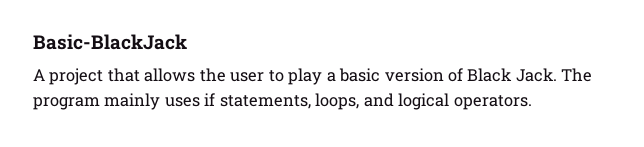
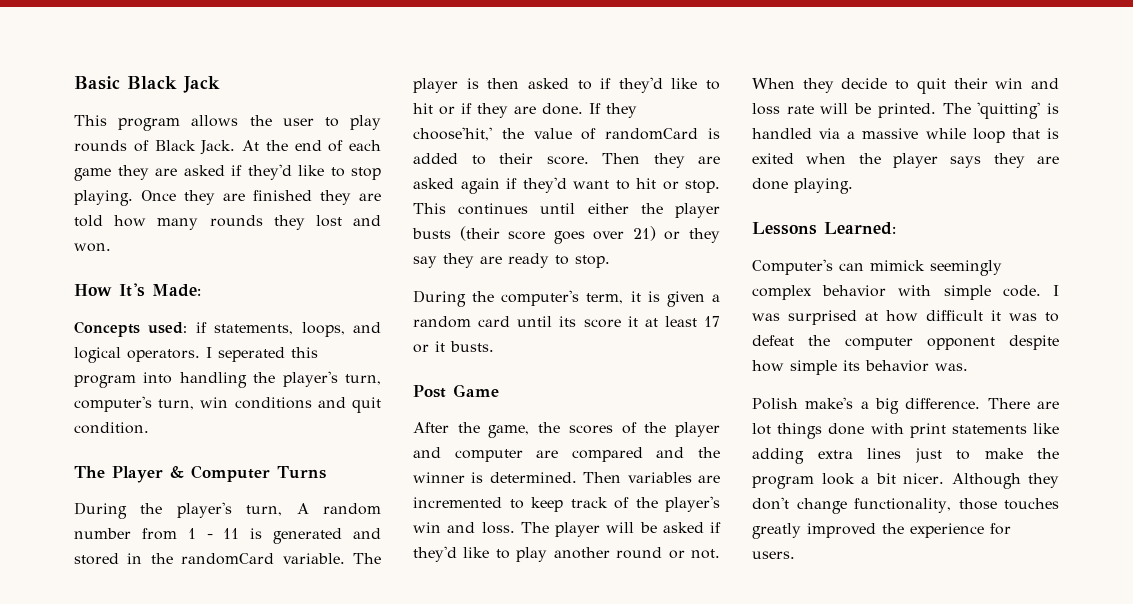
[33,34,187,50] [33,68,140,85] Basic-BlackJack // A project that -> [74,76,220,93] [74,115,181,131] Basic Black Jack // This program
[326,68,593,82] [33,93,200,110] a basic version of Black Jack. The program mainly uses -> [74,140,381,155] [74,164,381,181] [74,190,381,206] [74,215,381,230] [74,243,111,252] [74,283,201,297] [74,321,188,337] rounds of Black Jack. At the end of each game they are asked if they'd like to stop playing. Once they are finished they are told how many rounds they lost and won. // How It's Made: // Concepts used:
(532, 102) none -> [206,347,318,362] [74,371,381,388] [74,396,381,413] [74,422,149,434] [74,465,326,483] [74,502,381,519] [74,528,381,544] [74,553,381,565] [413,77,720,93] [413,103,637,118] [413,127,720,141] [413,153,720,168] [413,177,720,194] [413,203,720,218] [412,226,720,244] [413,253,610,268] [413,290,720,307] [413,316,720,328] [413,341,494,353] [413,384,499,398] [413,422,720,438] [413,447,720,462] [413,472,720,483] [413,496,720,512] [413,522,721,537] [413,546,720,562] [752,78,1059,94] [752,102,1059,119] [752,128,1059,143] [752,153,1059,168] [752,178,853,194] [752,222,896,235] [752,259,1002,276] [752,285,1059,300] [752,310,1059,325] [752,335,1059,350] [752,360,968,375] [752,397,1059,414] [752,423,1059,439] [752,448,1059,464] [752,473,1059,489] [752,497,1059,514] [752,523,1011,539] [752,551,795,559] I seperated this program into handling the player's turn, computer's turn, win conditions and quit condition. // The Player & Computer Turns // During the player's turn, A random number from 1 - 11 is generated and stored in the randomCard variable. The player is then asked to if they'd like to hit or if they are done. If they choose'hit,' the value of randomCard is added to their score. Then they are asked again if they'd want to hit or stop. This continues until either the player busts (their score goes over 21) or they say they are ready to stop. // During the computer's term, it is given a random card until its score it at least 17 or it busts. // Post Game // After the game, the scores of the player and computer are compared and the winner is determined. Then variables are incremented to keep track of the player's win and loss. The player will be asked if they'd like to play another round or not. When they decide to quit their win and loss rate will be printed. The 'quitting' is handled via a massive while loop that is exited when the player says they are done playing. // Lessons Learned: // Computer's can mimick seemingly complex behavior with simple code. I was surprised at how difficult it was to defeat the computer opponent despite how simple its behavior was. // Polish make's a big difference. There are lot things done with print statements like adding extra lines just to make the program look a bit nicer. Although they don't change functionality, those touches greatly improved the experience for users.

